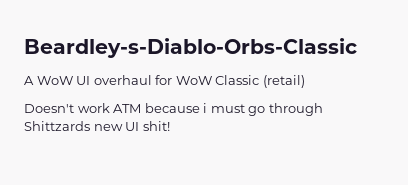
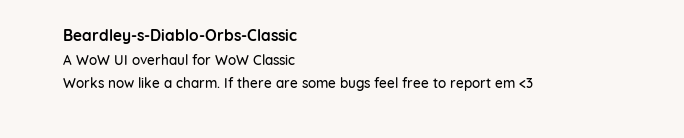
[262,75,305,88] [24,103,323,116] [24,121,170,131] (retail) // Doesn't work ATM because i must go through Shittzards new UI shit! -> [63,77,533,91] // Works now like a charm. If there are some bugs feel free to report em <3

